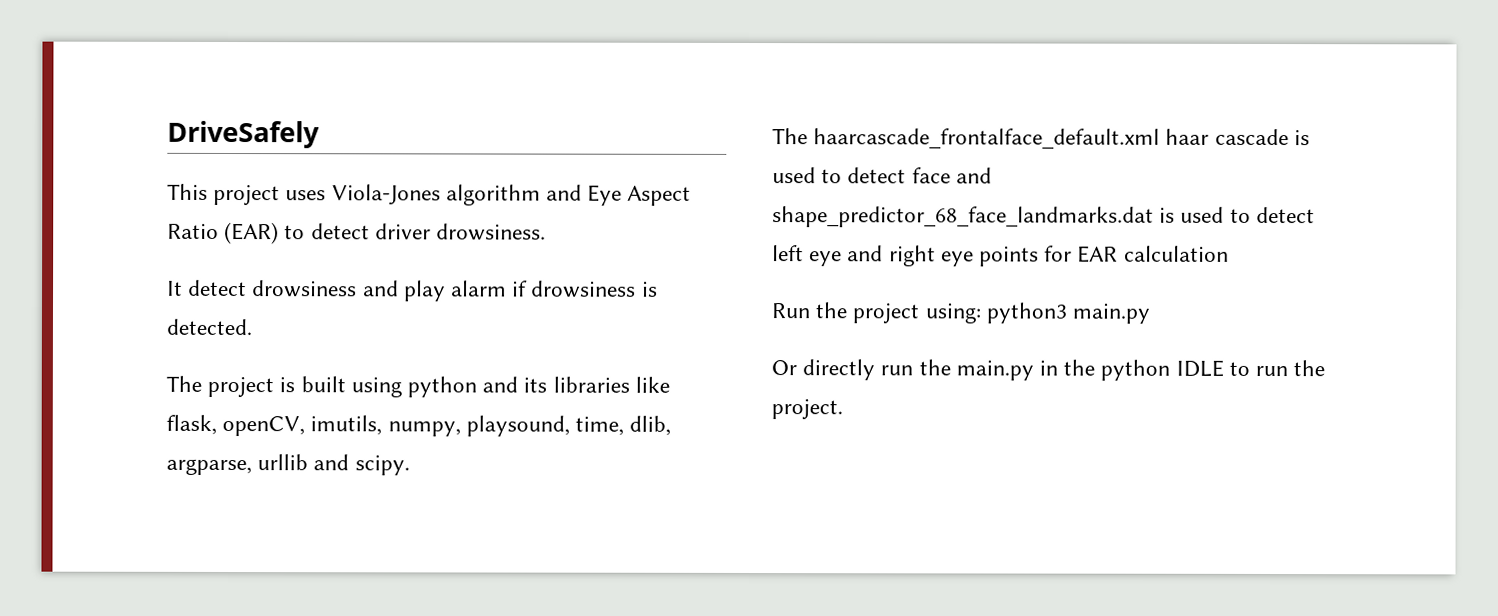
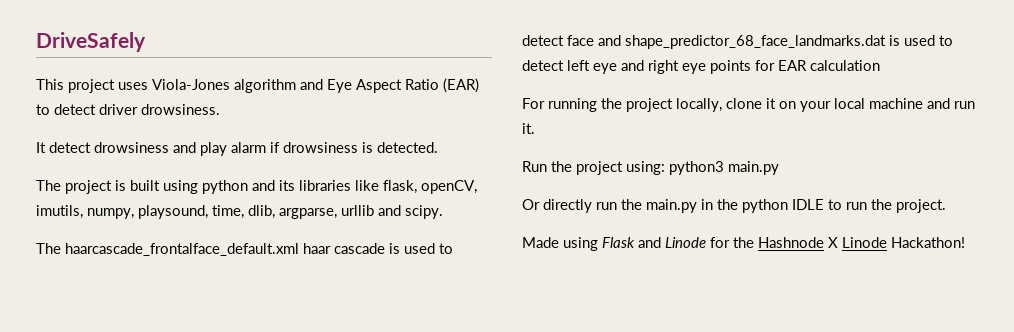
(1229, 253) none -> [522,98,975,112] [522,123,535,134] // For running the project locally, clone it on your local machine and run it.
(843, 409) none -> [522,237,965,251] // Made using Flask and Linode for the Hashnode X Linode Hackathon!

